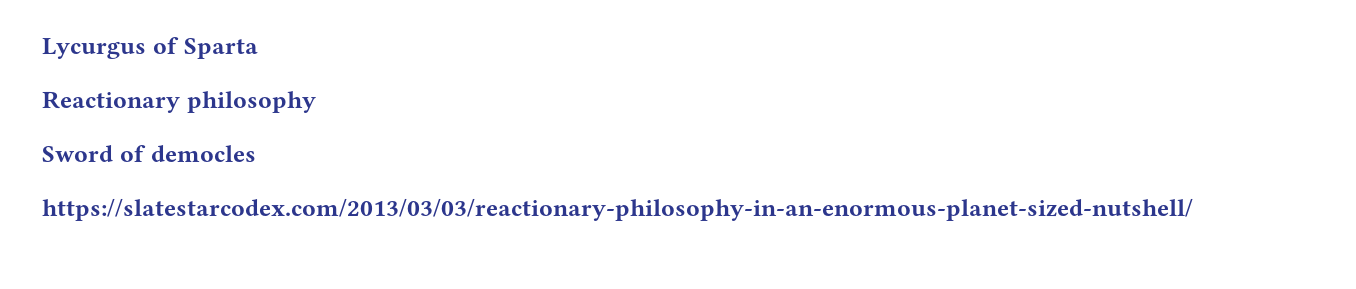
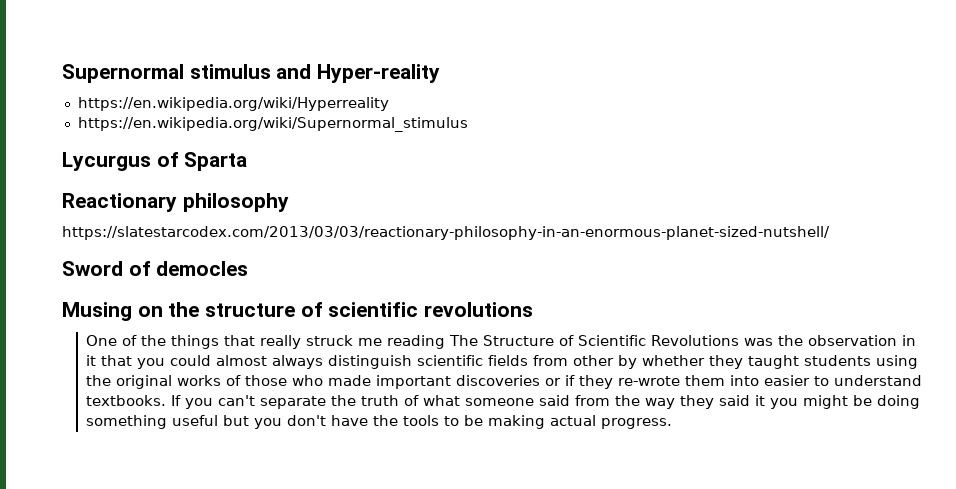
(42, 48) none -> [62,64,441,83] [77,97,389,111] [77,117,468,132] Supernormal stimulus and Hyper-reality // https://en.wikipedia.org/wiki/Hyperreality // https://en.wikipedia.org/wiki/Supernormal_stimulus //
(316, 102) none -> [62,226,830,240] // https://slatestarcodex.com/2013/03/03/reactionary-philosophy-in-an-enormous-planet-sized-nutshell/
[42,198,1193,221] https://slatestarcodex.com/2013/03/03/reactionary-philosophy-in-an-enormous-planet-sized-nutshell/ -> [62,302,534,321] [86,335,917,349] [86,355,919,369] [86,375,923,389] [86,395,921,409] [86,415,673,429] Musing on the structure of scientific revolutions // One of the things that really struck me reading The Structure of Scientific Revolutions was the observation in it that you could almost always distinguish scientific fields from other by whether they taught students using the original works of those who made important discoveries or if they re-wrote them into easier to understand textbooks. If you can't separate the truth of what someone said from the way they said it you might be doing something useful but you don't have the tools to be making actual progress.

